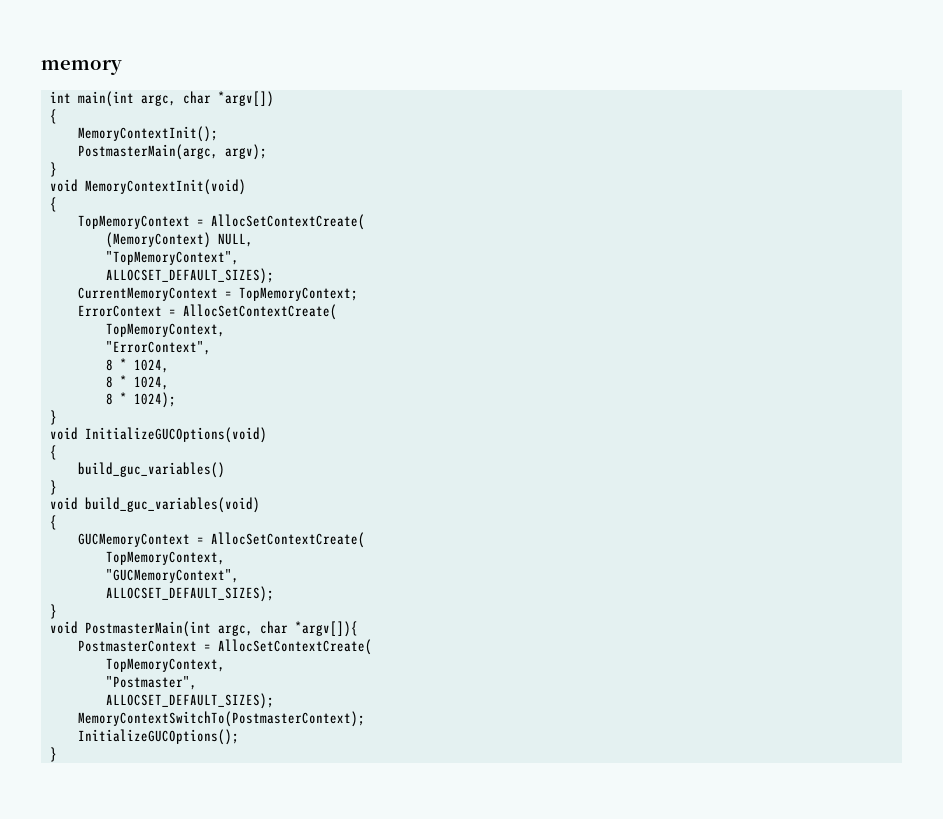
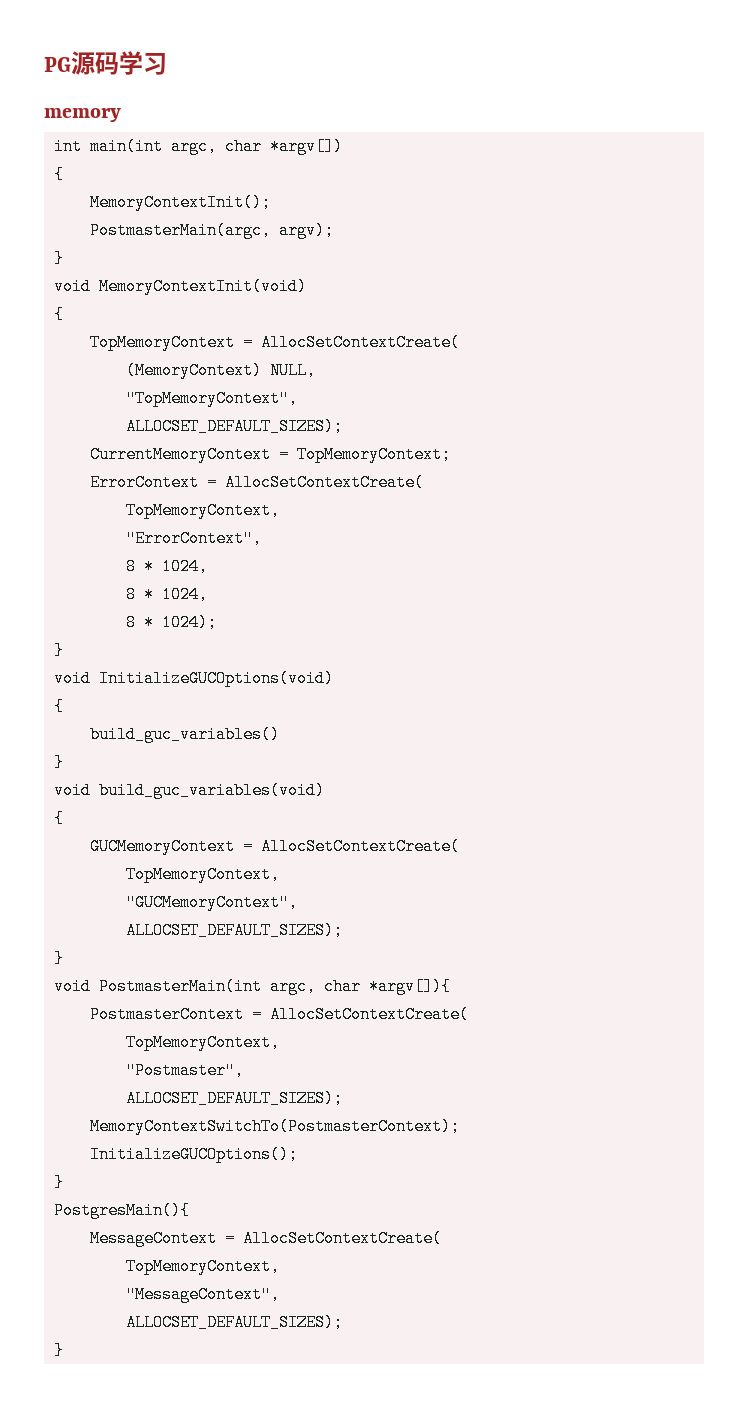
(41, 67) none -> [44,51,167,75] PG源码学习 //
(57, 754) none -> [53,1202,190,1219] [89,1230,442,1247] [125,1258,280,1275] [125,1286,280,1303] [125,1314,343,1331] [53,1342,64,1359] // PostgresMain(){ // MessageContext = AllocSetContextCreate( // TopMemoryContext, // "MessageContext", // ALLOCSET_DEFAULT_SIZES); // }

